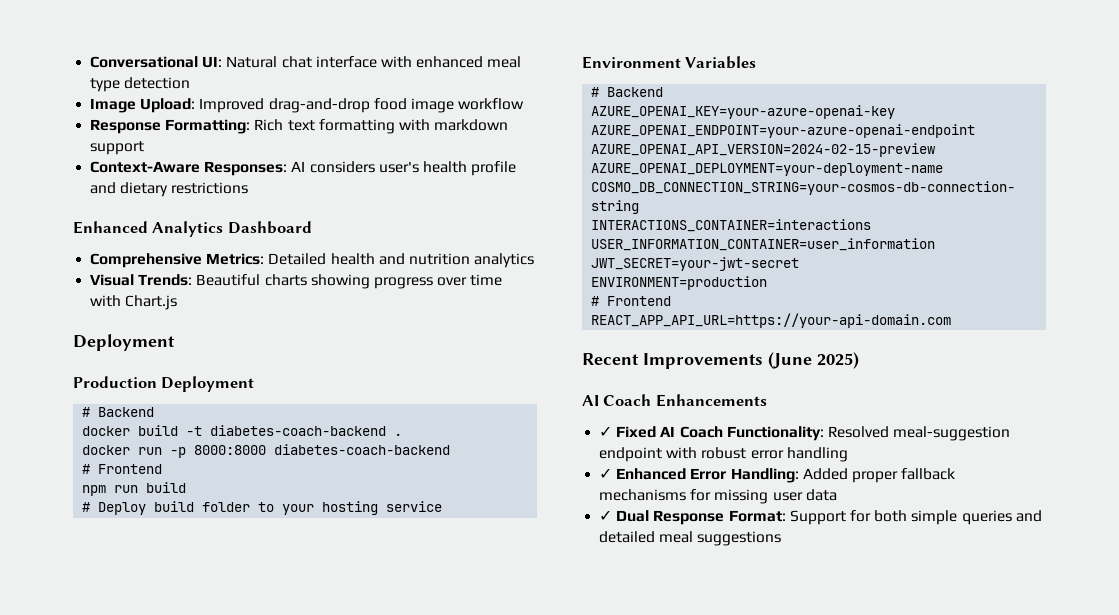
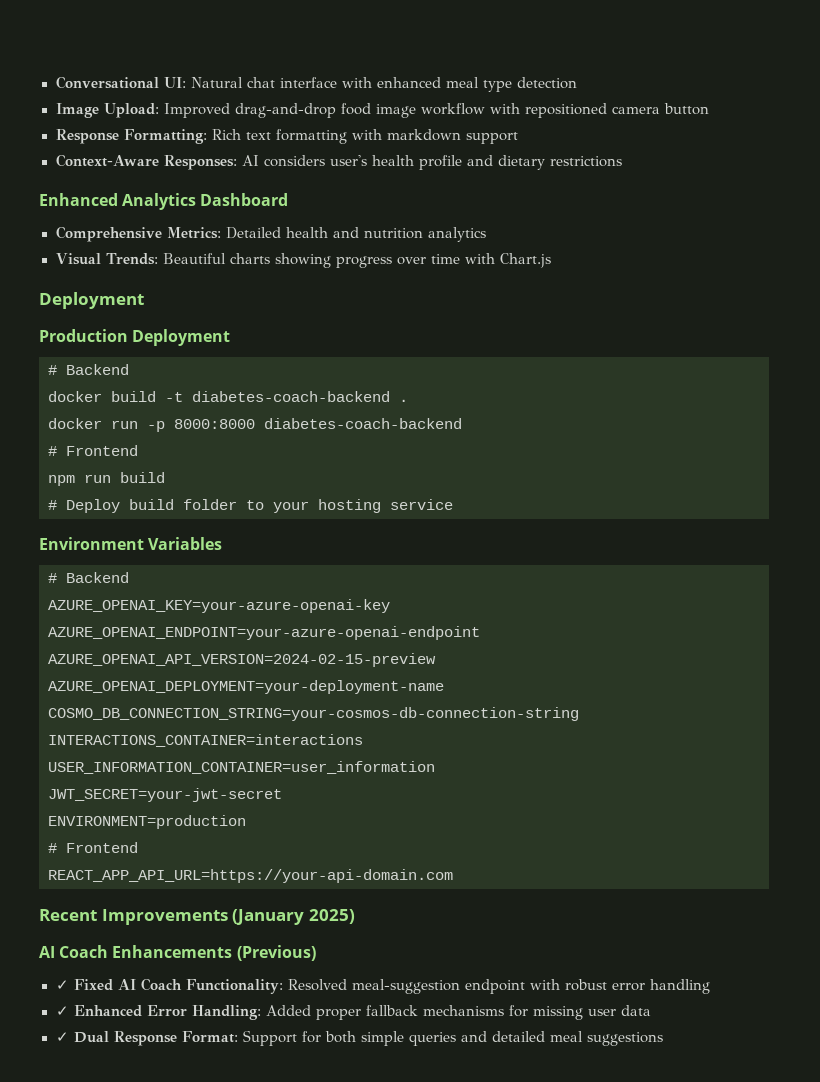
(525, 104) none -> [489,103,709,118] with repositioned camera button
[768,352,812,369] (June -> [232,909,305,925] (January
(767, 400) none -> [236,945,316,961] (Previous)

